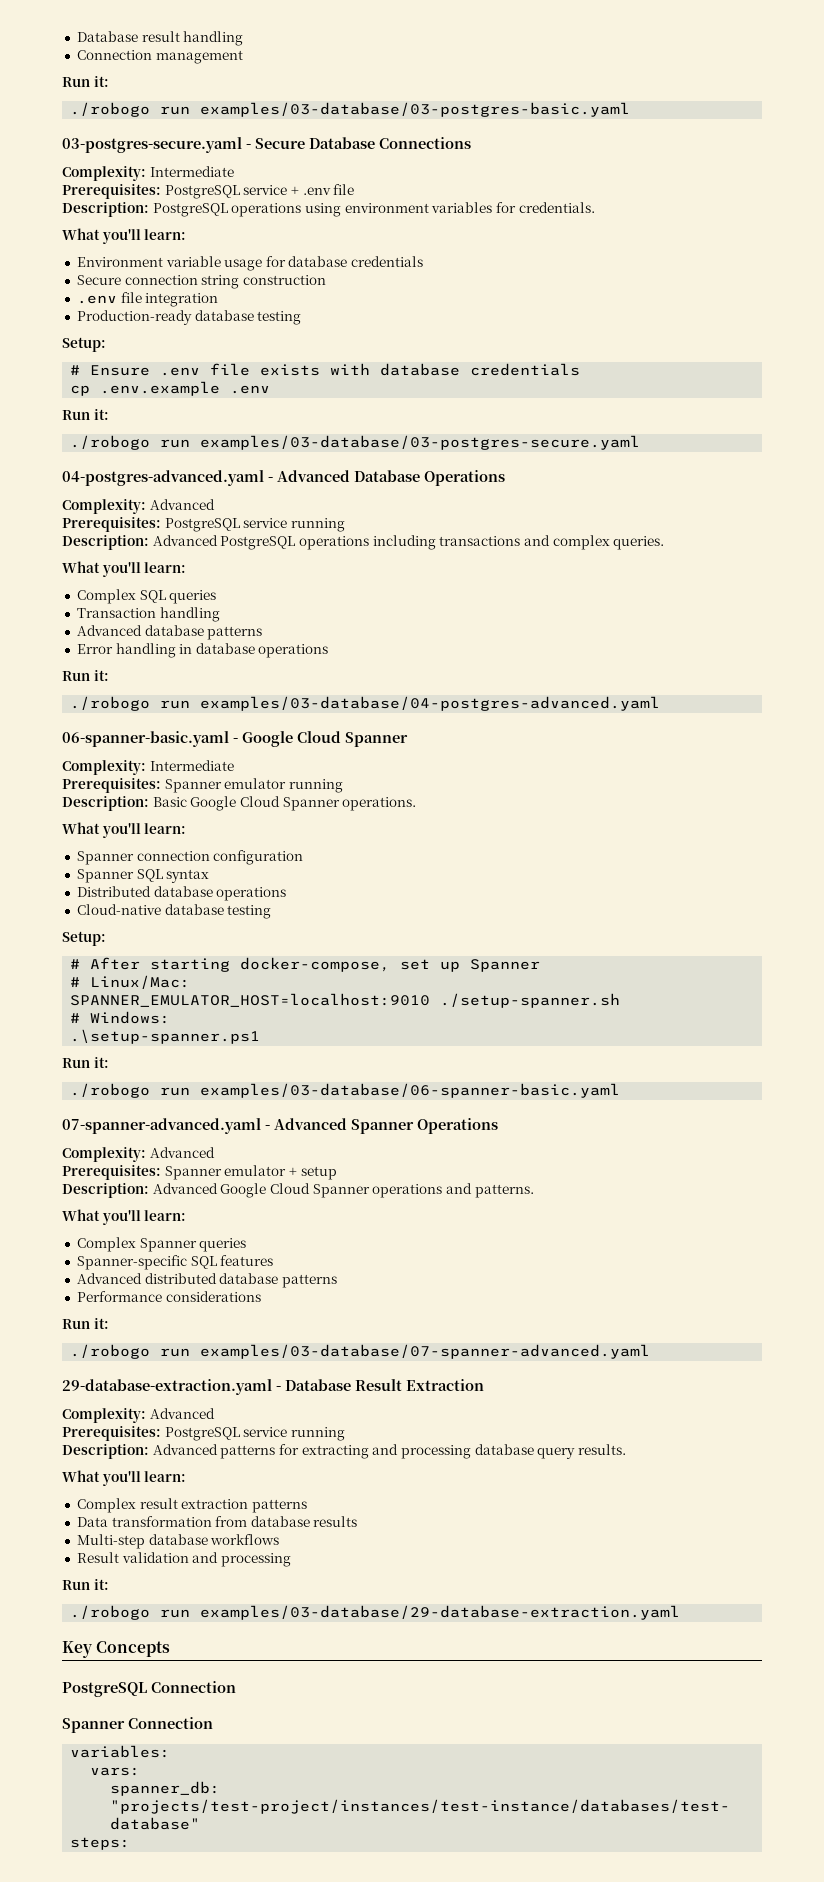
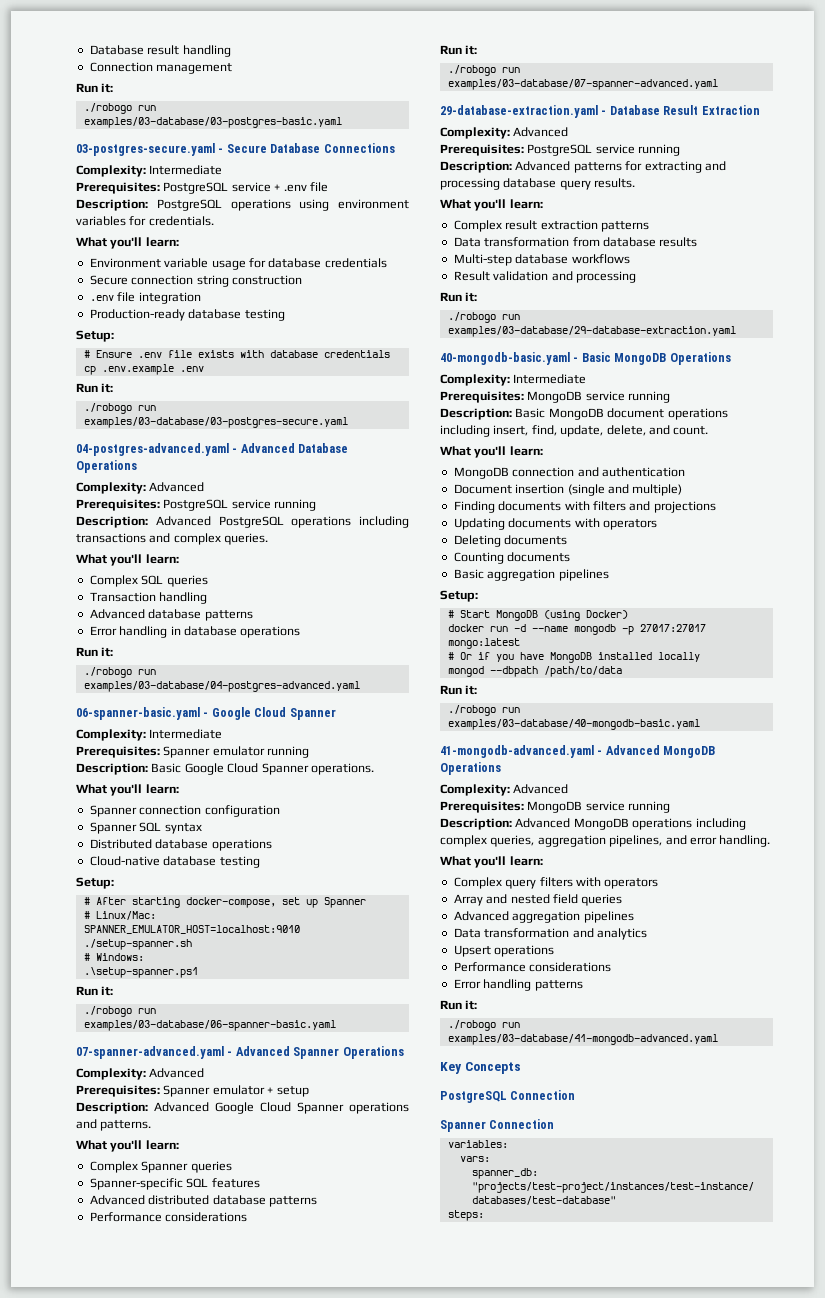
(681, 1612) none -> [440,352,731,365] [440,374,587,386] [440,391,671,403] [440,408,728,420] [440,425,709,437] [440,446,543,458] [453,467,685,479] [453,484,683,496] [453,501,716,513] [453,518,657,530] [453,535,568,547] [453,552,571,564] [453,569,609,581] [440,590,478,602] [447,610,628,621] [447,624,706,635] [447,638,520,649] [447,652,700,663] [447,666,622,677] [440,685,478,695] [447,705,520,716] [447,719,700,730] [440,745,716,758] [440,762,501,775] [440,784,569,796] [440,801,671,813] [440,818,746,830] [440,835,771,847] [440,856,543,868] [453,877,659,889] [453,894,623,906] [453,911,634,923] [453,928,647,940] [453,945,555,957] [453,962,612,972] [453,979,583,991] [440,1000,478,1010] [447,1020,520,1031] [447,1034,718,1045] // 40-mongodb-basic.yaml - Basic MongoDB Operations // Complexity: Intermediate // Prerequisites: MongoDB service running // Description: Basic MongoDB document operations including insert, find, update, delete, and count. // What you'll learn: // MongoDB connection and authentication // Document insertion (single and multiple) // Finding documents with filters and projections // Updating documents with operators // Deleting documents // Counting documents // Basic aggregation pipelines // Setup: // # Start MongoDB (using Docker) // docker run -d --name mongodb -p 27017:27017 mongo:latest // # Or if you have MongoDB installed locally // mongod --dbpath /path/to/data // Run it: // ./robogo run examples/03-database/40-mongodb-basic.yaml // 41-mongodb-advanced.yaml - Advanced MongoDB Operations // Complexity: Advanced // Prerequisites: MongoDB service running // Description: Advanced MongoDB operations including complex queries, aggregation pipelines, and error handling. // What you'll learn: // Complex query filters with operators // Array and nested field queries // Advanced aggregation pipelines // Data transformation and analytics // Upsert operations // Performance considerations // Error handling patterns // Run it: // ./robogo run examples/03-database/41-mongodb-advanced.yaml

